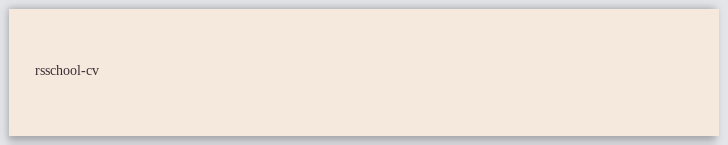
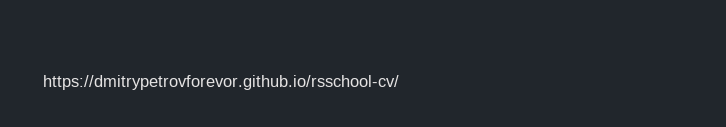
[35,65,99,75] rsschool-cv -> [43,75,399,90] https://dmitrypetrovforevor.github.io/rsschool-cv/

